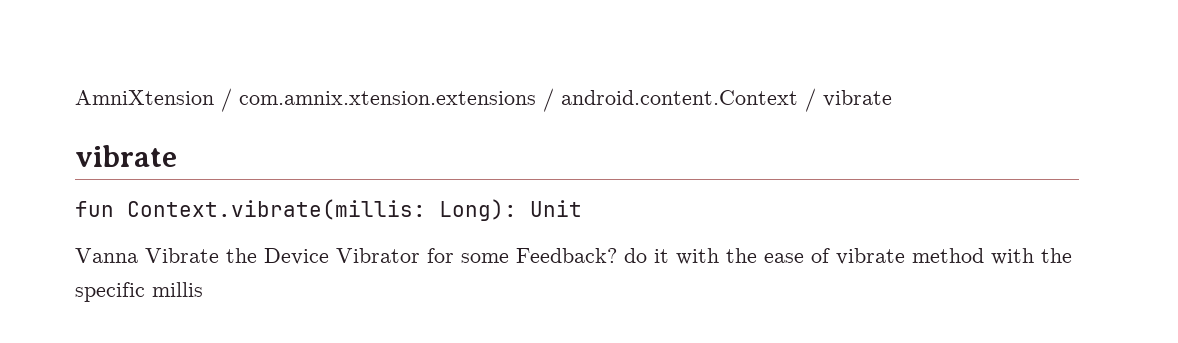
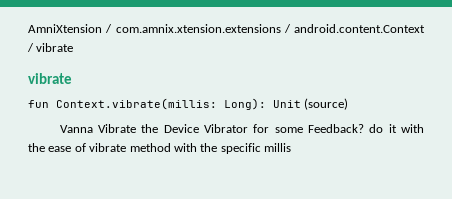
(582, 208) none -> [304,98,349,110] (source)

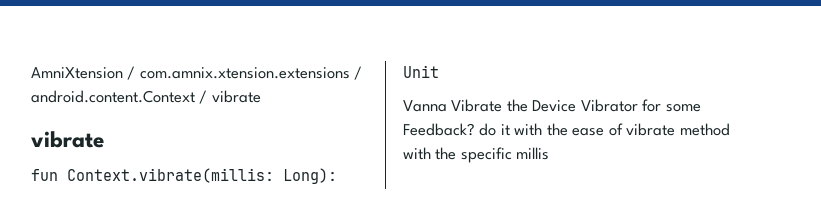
[304,98,349,110] (source) -> (439, 71) none

